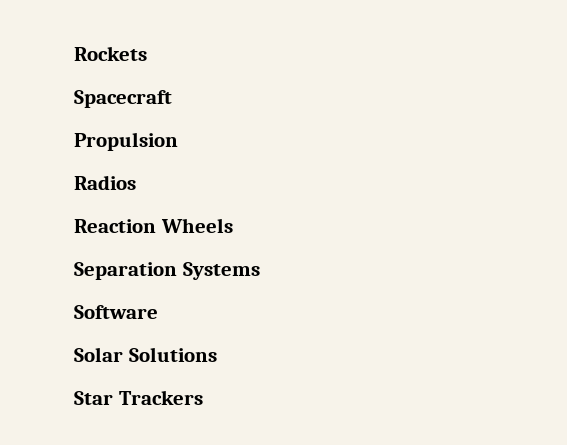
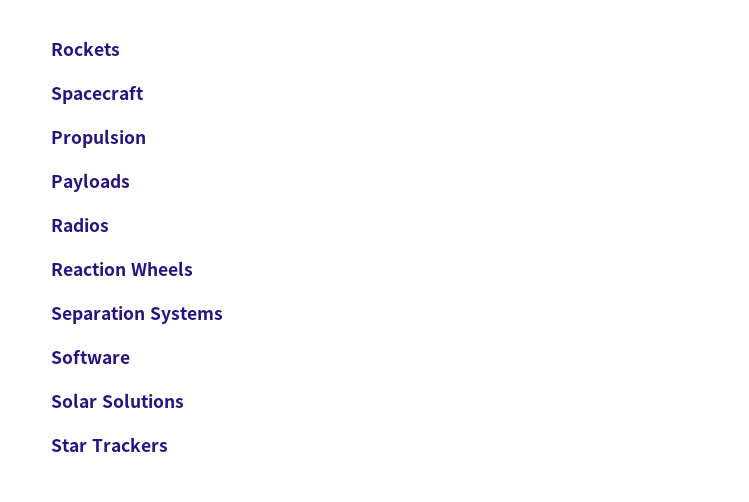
(178, 141) none -> [51,173,130,192] // Payloads

